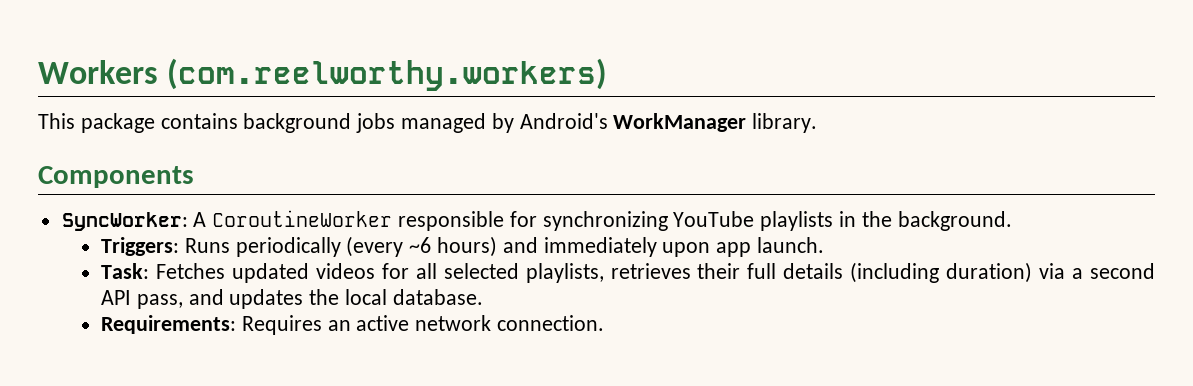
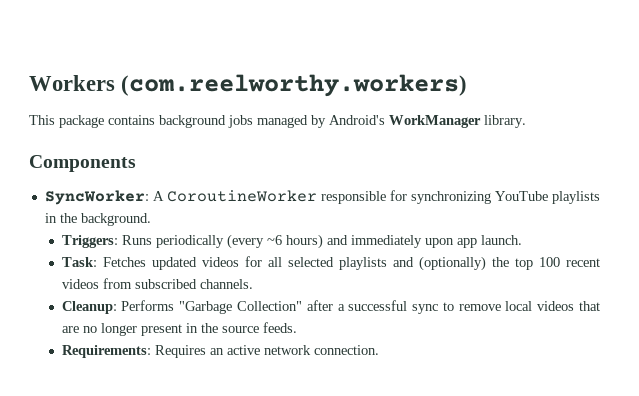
[525,262,1155,283] [101,289,483,309] playlists, retrieves their full details (including duration) via a second API pass, and updates the local database. -> [338,256,600,271] [61,278,253,289] [61,300,601,314] [61,322,297,336] playlists and (optionally) the top 100 recent videos from subscribed channels. // Cleanup: Performs "Garbage Collection" after a successful sync to remove local videos that are no longer present in the source feeds.

